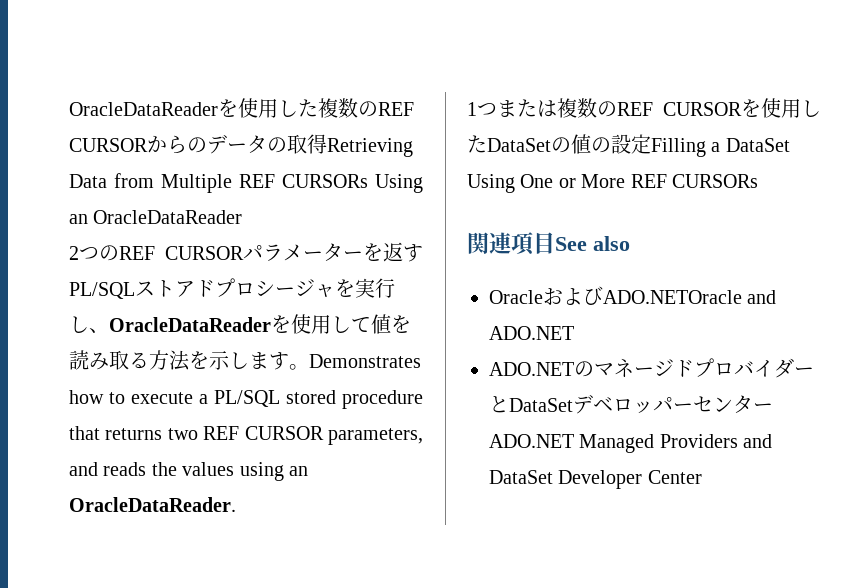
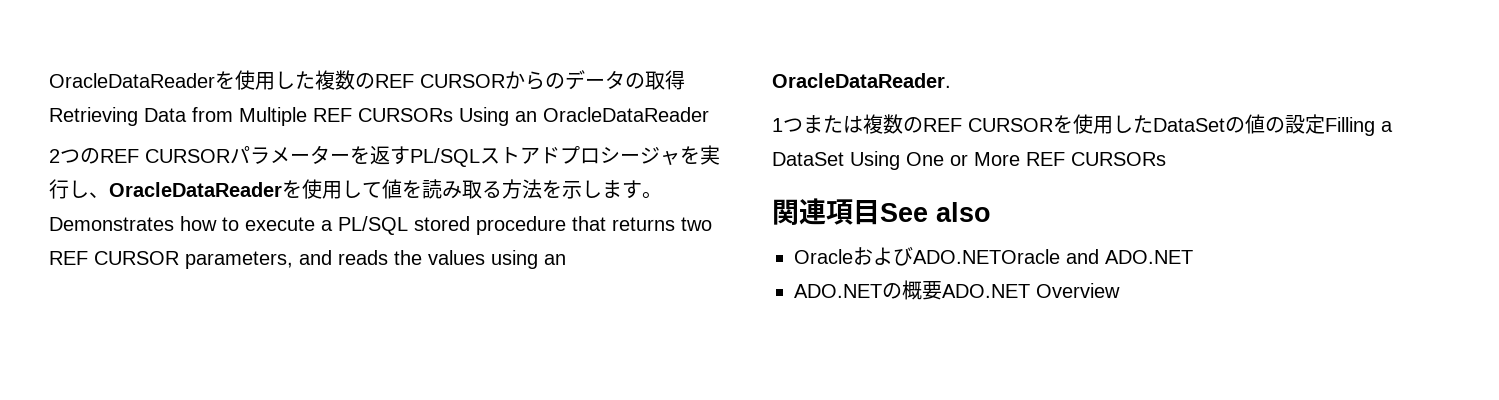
[594,358,814,378] [489,394,773,414] [489,434,773,453] [489,470,702,489] マネージドプロバイダーとDataSetデベロッパーセンターADO.NET Managed Providers and DataSet Developer Center -> [902,280,1120,300] 概要ADO.NET Overview

